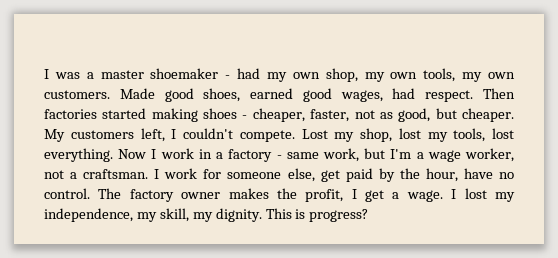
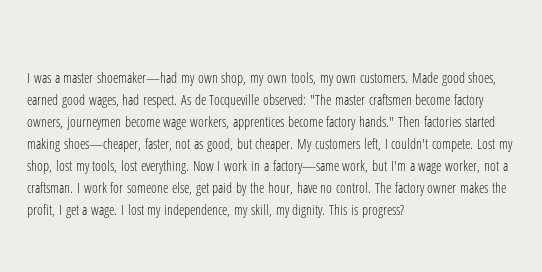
[150,68,261,79] shoemaker - had -> [97,72,178,83] shoemaker—had
(474, 96) none -> [180,94,485,108] [27,116,395,130] As de Tocqueville observed: "The master craftsmen become factory owners, journeymen become wage workers, apprentices become factory hands."
[203,108,305,122] shoes - cheaper, -> [63,138,141,152] shoes—cheaper,
[228,149,319,162] factory - same -> [272,160,339,174] factory—same

